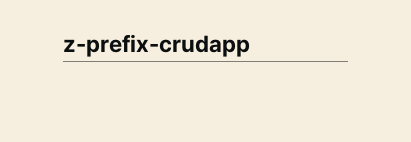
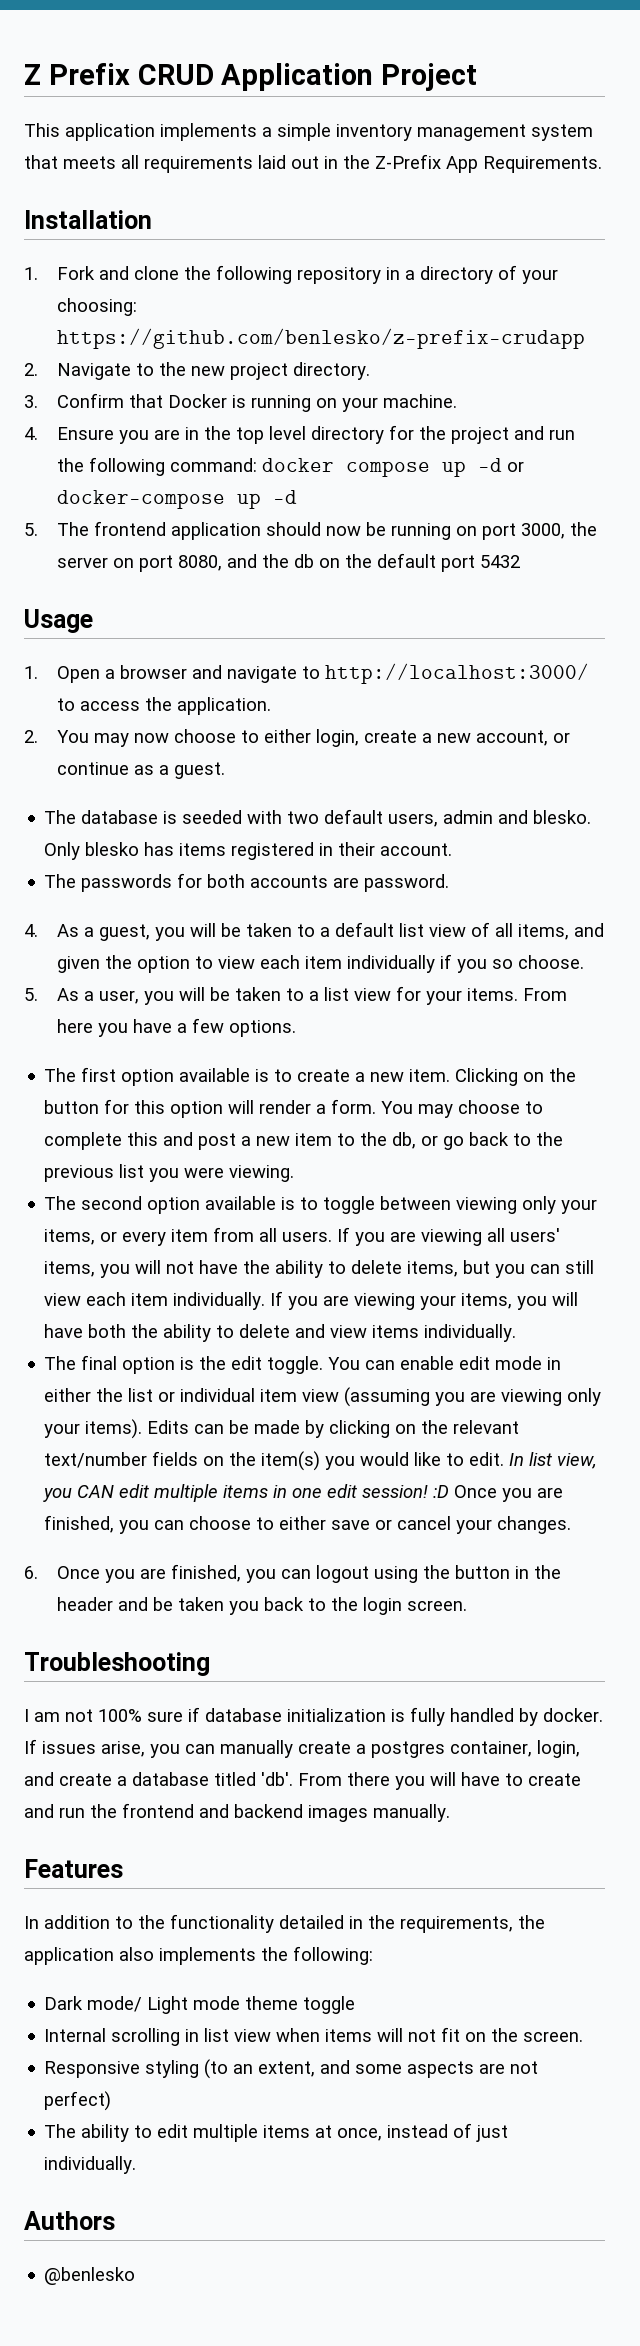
[63,34,250,57] z-prefix-crudapp -> [24,63,478,91] [24,123,593,141] [24,154,602,173] [24,210,152,229] [24,265,558,284] [56,298,137,316] [56,328,585,349] [24,362,370,380] [24,393,457,412] [24,425,575,444] [56,457,524,477] [56,490,297,509] [24,521,597,540] [56,553,520,572] [24,609,93,633] [24,663,589,684] [56,697,271,715] [24,729,570,747] [56,762,225,779] [44,809,592,827] [44,842,453,860] [44,873,450,892] [24,922,604,941] [56,954,584,973] [24,986,567,1005] [56,1018,296,1037] [44,1067,577,1086] [44,1099,544,1118] [44,1132,564,1150] [44,1164,295,1182] [44,1196,598,1214] [44,1227,561,1246] [44,1260,595,1278] [44,1291,579,1310] [44,1324,517,1342] [44,1355,562,1374] [44,1387,602,1407] [44,1419,520,1439] [44,1451,598,1471] [43,1484,564,1502] [44,1515,572,1534] [24,1564,561,1583] [56,1597,467,1615] [24,1652,210,1676] [24,1707,603,1726] [24,1739,580,1758] [24,1772,581,1790] [24,1803,450,1822] [24,1859,123,1878] [24,1914,545,1933] [24,1946,373,1965] [44,1996,356,2014] [44,2027,584,2046] [44,2059,539,2079] [44,2091,112,2111] [44,2123,509,2142] [44,2156,137,2174] [24,2211,115,2230] [44,2267,136,2285] Z Prefix CRUD Application Project // This application implements a simple inventory management system that meets all requirements laid out in the Z-Prefix App Requirements. // Installation // 1. Fork and clone the following repository in a directory of your choosing: https://github.com/benlesko/z-prefix-crudapp // 2. Navigate to the new project directory. // 3. Confirm that Docker is running on your machine. // 4. Ensure you are in the top level directory for the project and run the following command: docker compose up -d or docker-compose up -d // 5. The frontend application should now be running on port 3000, the server on port 8080, and the db on the default port 5432 // Usage // 1. Open a browser and navigate to http://localhost:3000/ to access the application. // 2. You may now choose to either login, create a new account, or continue as a guest. // The database is seeded with two default users, admin and blesko. Only blesko has items registered in their account. // The passwords for both accounts are password. // 4. As a guest, you will be taken to a default list view of all items, and given the option to view each item individually if you so choose. // 5. As a user, you will be taken to a list view for your items. From here you have a few options. // The first option available is to create a new item. Clicking on the button for this option will render a form. You may choose to complete this and post a new item to the db, or go back to the previous list you were viewing. // The second option available is to toggle between viewing only your items, or every item from all users. If you are viewing all users' items, you will not have the ability to delete items, but you can still view each item individually. If you are viewing your items, you will have both the ability to delete and view items individually. // The final option is the edit toggle. You can enable edit mode in either the list or individual item view (assuming you are viewing only your items). Edits can be made by clicking on the relevant text/number fields on the item(s) you would like to edit. In list view, you CAN edit multiple items in one edit session! :D Once you are finished, you can choose to either save or cancel your changes. // 6. Once you are finished, you can logout using the button in the header and be taken you back to the login screen. // Troubleshooting // I am not 100% sure if database initialization is fully handled by docker. If issues arise, you can manually create a postgres container, login, and create a database titled 'db'. From there you will have to create and run the frontend and backend images manually. // Features // In addition to the functionality detailed in the requirements, the application also implements the following: // Dark mode/ Light mode theme toggle // Internal scrolling in list view when items will not fit on the screen. // Responsive styling (to an extent, and some aspects are not perfect) // The ability to edit multiple items at once, instead of just individually. // Authors // @benlesko

